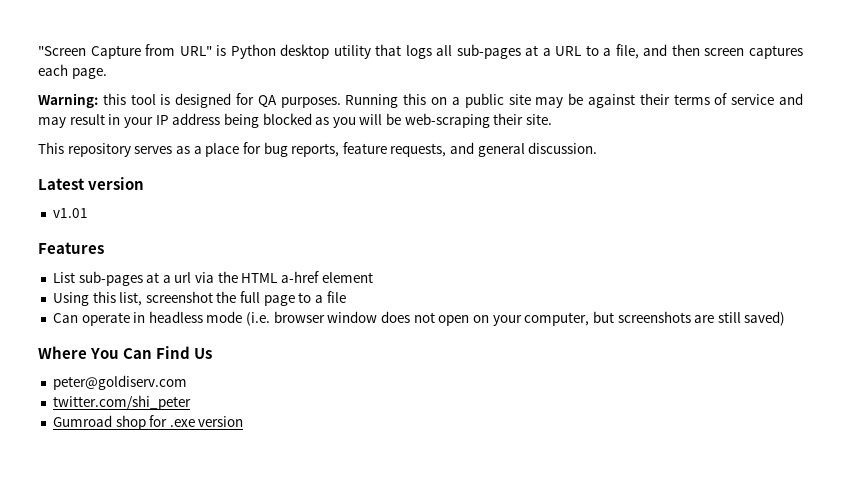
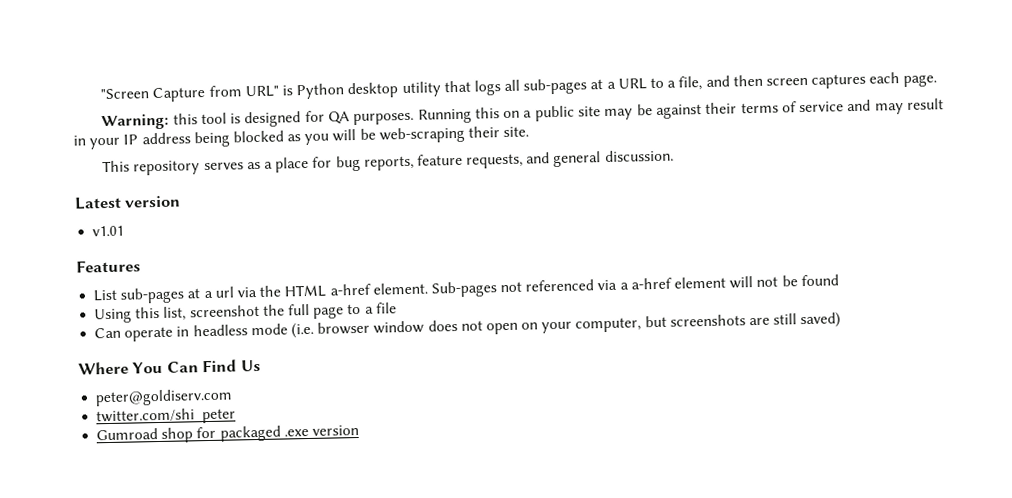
[321,272,373,283] element -> [372,274,839,298] element. Sub-pages not referenced via a a-href element will not be found
(168, 421) none -> [219,425,281,442] packaged

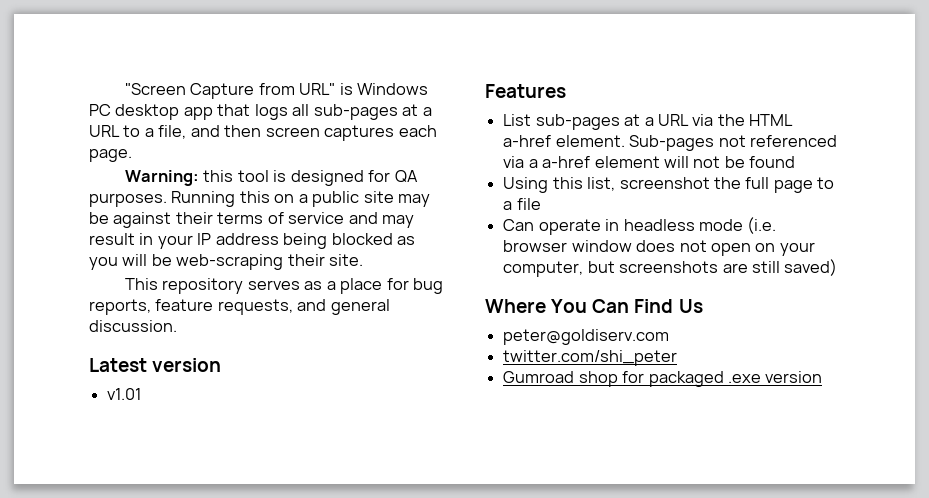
[296,81,441,100] Python desktop utility -> [357,83,429,95] [89,104,213,120] Windows PC desktop app
[214,286,234,298] url -> [657,114,689,126] URL

